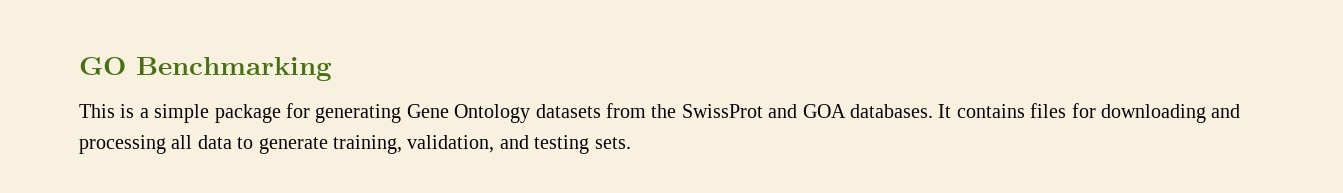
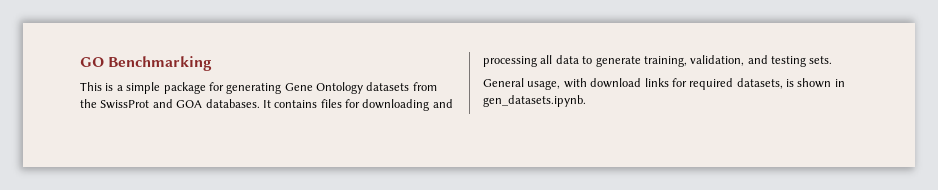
(631, 143) none -> [483,78,845,90] [483,95,586,107] // General usage, with download links for required datasets, is shown in gen_datasets.ipynb.

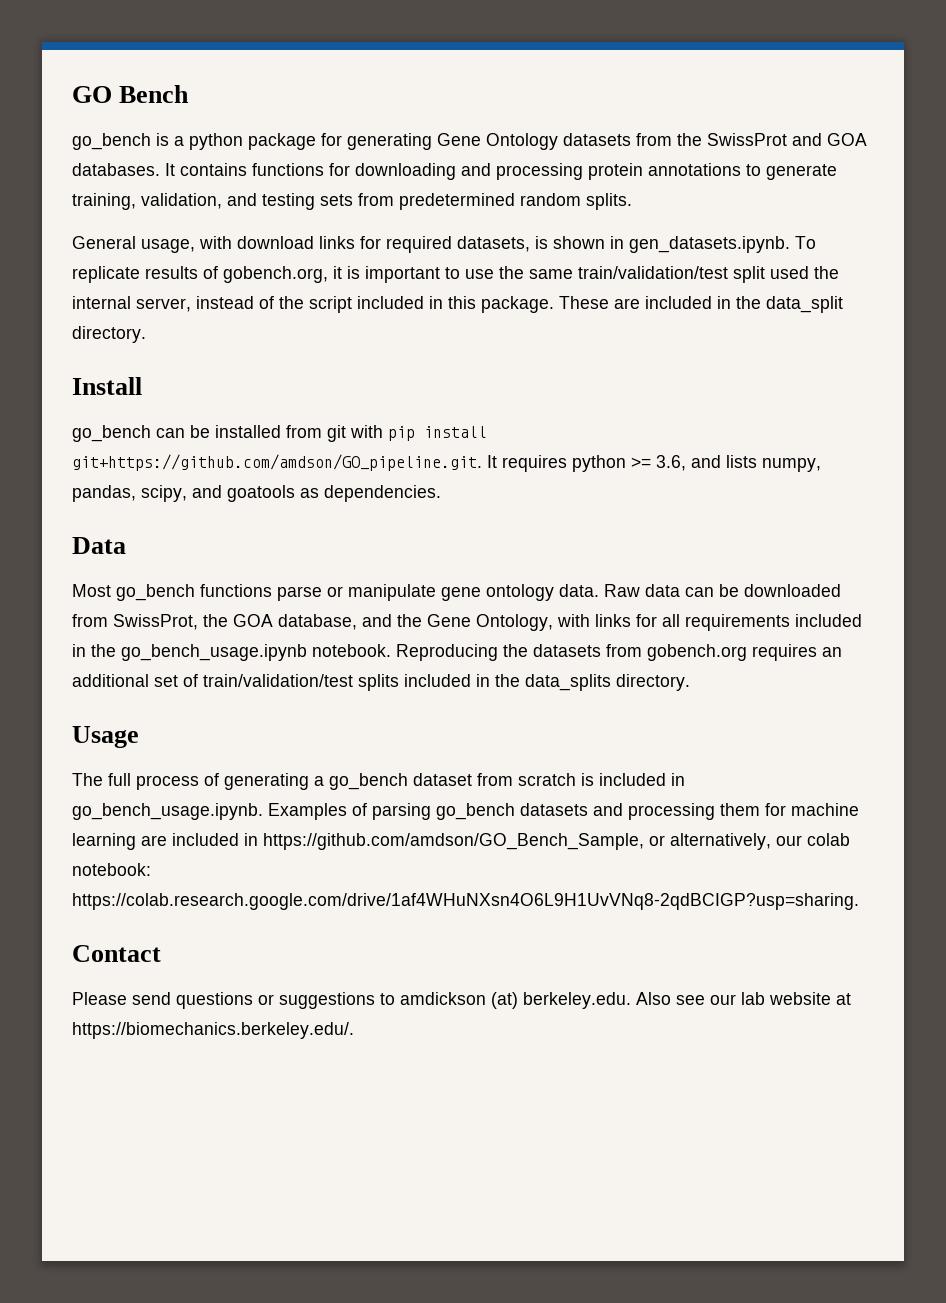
[108,56,213,71] [80,82,102,91] Benchmarking // This -> [119,85,190,103] [72,133,151,150] Bench // go_bench
[126,82,161,94] simple -> [189,133,243,150] python
[320,99,342,108] files -> [252,163,324,176] functions
[540,55,579,64] all data -> [588,163,741,180] protein annotations
[809,56,833,64] sets. -> [320,193,632,210] sets from predetermined random splits.
(586, 101) none -> [795,236,816,249] [72,266,839,283] [72,296,843,313] [72,326,146,343] [72,377,142,395] [72,425,487,442] [72,454,821,472] [72,485,441,502] [72,537,126,554] [72,584,841,601] [72,614,862,631] [72,644,842,661] [72,674,690,691] [72,726,139,748] [72,773,685,790] [72,803,859,820] [72,833,850,850] [72,863,151,876] [72,893,859,910] [72,945,161,962] [72,992,851,1009] [72,1022,354,1039] To replicate results of gobench.org, it is important to use the same train/validation/test split used the internal server, instead of the script included in this package. These are included in the data_split directory. // Install // go_bench can be installed from git with pip install git+https://github.com/amdson/GO_pipeline.git. It requires python >= 3.6, and lists numpy, pandas, scipy, and goatools as dependencies. // Data // Most go_bench functions parse or manipulate gene ontology data. Raw data can be downloaded from SwissProt, the GOA database, and the Gene Ontology, with links for all requirements included in the go_bench_usage.ipynb notebook. Reproducing the datasets from gobench.org requires an additional set of train/validation/test splits included in the data_splits directory. // Usage // The full process of generating a go_bench dataset from scratch is included in go_bench_usage.ipynb. Examples of parsing go_bench datasets and processing them for machine learning are included in https://github.com/amdson/GO_Bench_Sample, or alternatively, our colab notebook: https://colab.research.google.com/drive/1af4WHuNXsn4O6L9H1UvVNq8-2qdBCIGP?usp=sharing. // Contact // Please send questions or suggestions to amdickson (at) berkeley.edu. Also see our lab website at https://biomechanics.berkeley.edu/.

